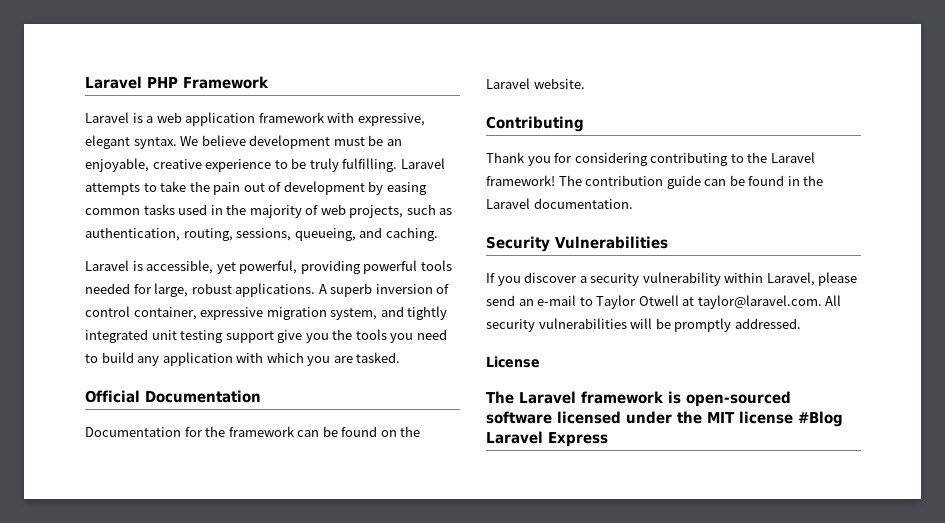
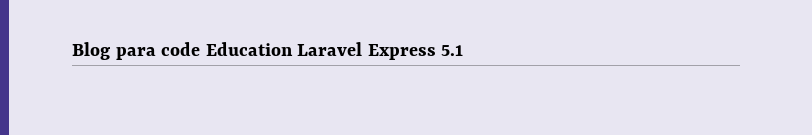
[85,76,269,89] [85,112,425,126] [85,135,402,149] [85,158,445,172] [85,181,427,195] [85,204,453,218] [85,227,438,241] [85,260,452,274] [85,283,450,297] [85,306,448,320] [85,329,447,343] [85,352,401,366] [85,390,261,403] [85,426,421,437] [486,78,585,89] [486,116,584,132] [486,152,815,166] [486,175,824,189] [486,198,633,209] [486,236,668,252] [486,272,858,286] [486,295,842,309] [486,318,801,332] [486,356,540,368] [486,391,791,407] [486,411,843,427] Laravel PHP Framework // Laravel is a web application framework with expressive, elegant syntax. We believe development must be an enjoyable, creative experience to be truly fulfilling. Laravel attempts to take the pain out of development by easing common tasks used in the majority of web projects, such as authentication, routing, sessions, queueing, and caching. // Laravel is accessible, yet powerful, providing powerful tools needed for large, robust applications. A superb inversion of control container, expressive migration system, and tightly integrated unit testing support give you the tools you need to build any application with which you are tasked. // Official Documentation // Documentation for the framework can be found on the Laravel website. // Contributing // Thank you for considering contributing to the Laravel framework! The contribution guide can be found in the Laravel documentation. // Security Vulnerabilities // If you discover a security vulnerability within Laravel, please send an e-mail to Taylor Otwell at taylor@laravel.com. All security vulnerabilities will be promptly addressed. // License // The Laravel framework is open-sourced software licensed under the MIT license #Blog -> [72,42,293,60] Blog para code Education
(608, 439) none -> [441,45,464,56] 5.1

